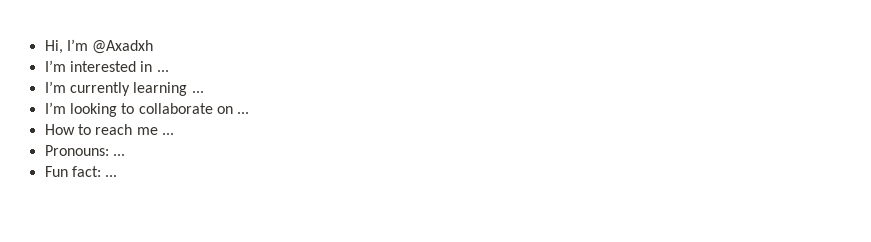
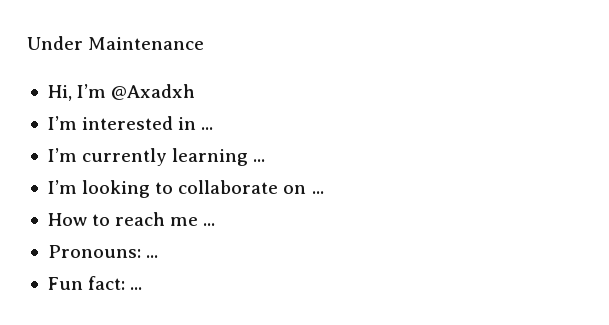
(44, 47) none -> [27,36,205,50] Under Maintenance //

